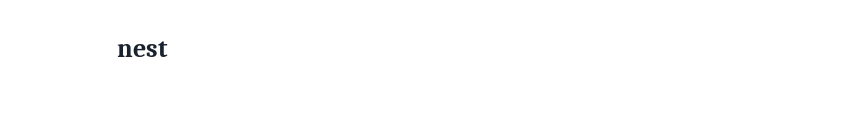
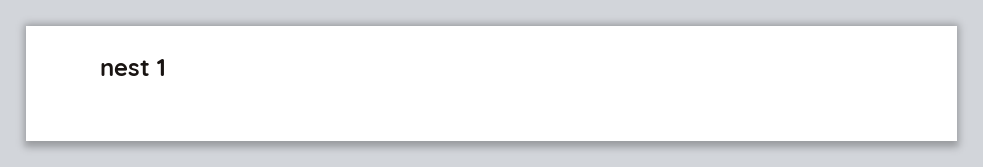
(168, 49) none -> [157,59,166,76] 1

